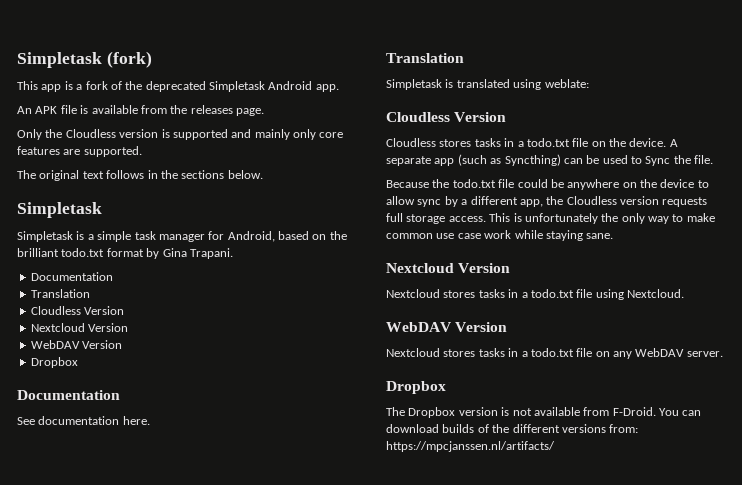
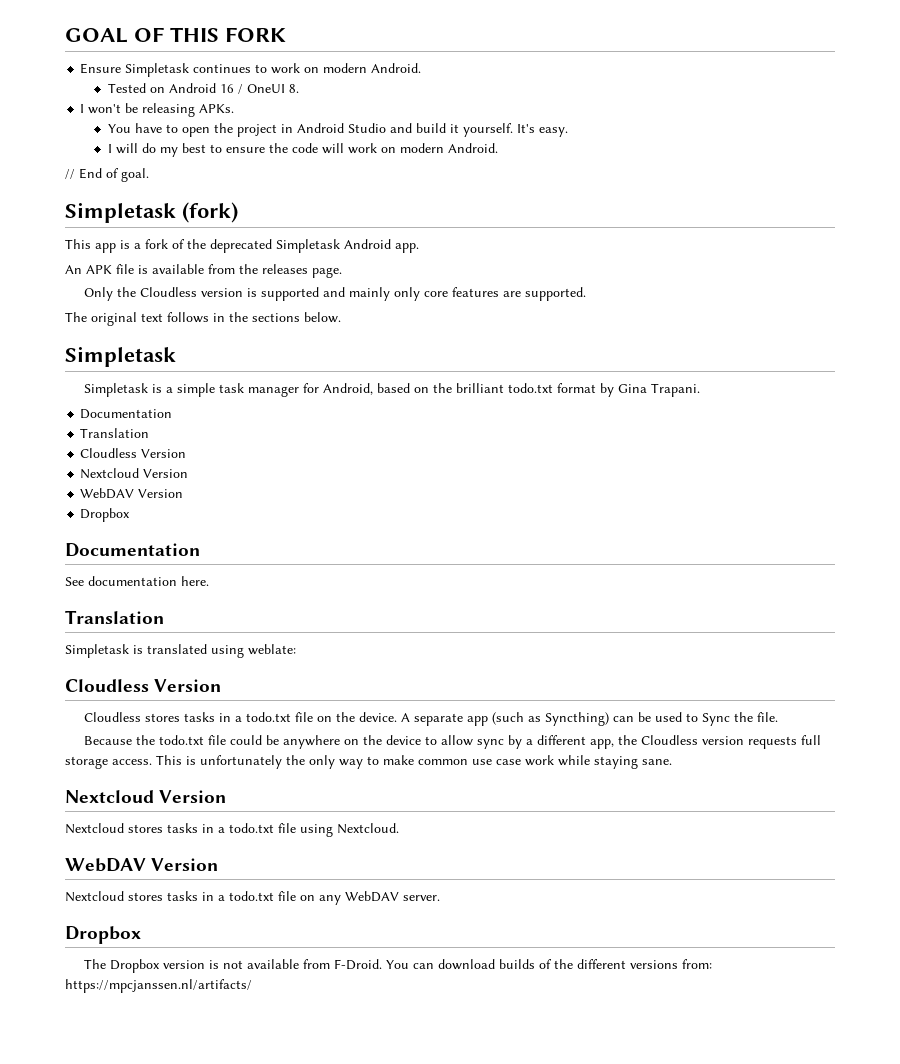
(17, 60) none -> [65,27,286,43] [80,63,422,77] [108,83,300,94] [80,103,235,117] [108,123,569,137] [108,143,499,157] [65,168,149,182] GOAL OF THIS FORK // Ensure Simpletask continues to work on modern Android. // Tested on Android 16 / OneUI 8. // I won't be releasing APKs. // You have to open the project in Android Studio and build it yourself. It's easy. // I will do my best to ensure the code will work on modern Android. // // End of goal. //

